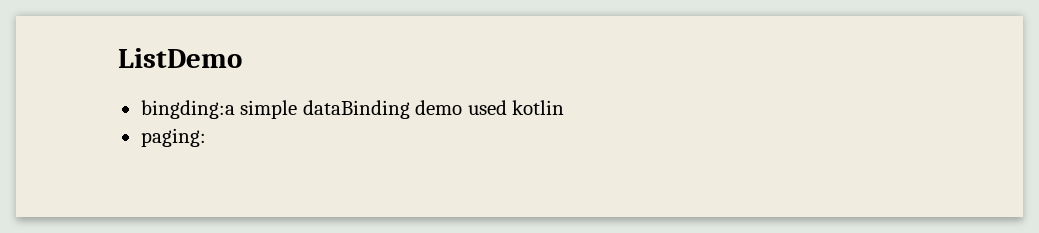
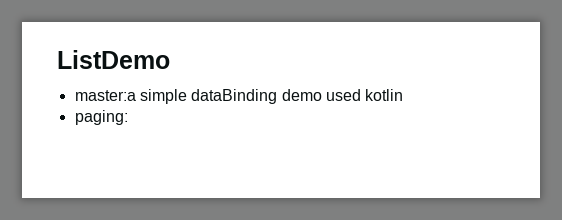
[140,100,235,119] bingding:a -> [74,90,136,101] master:a

